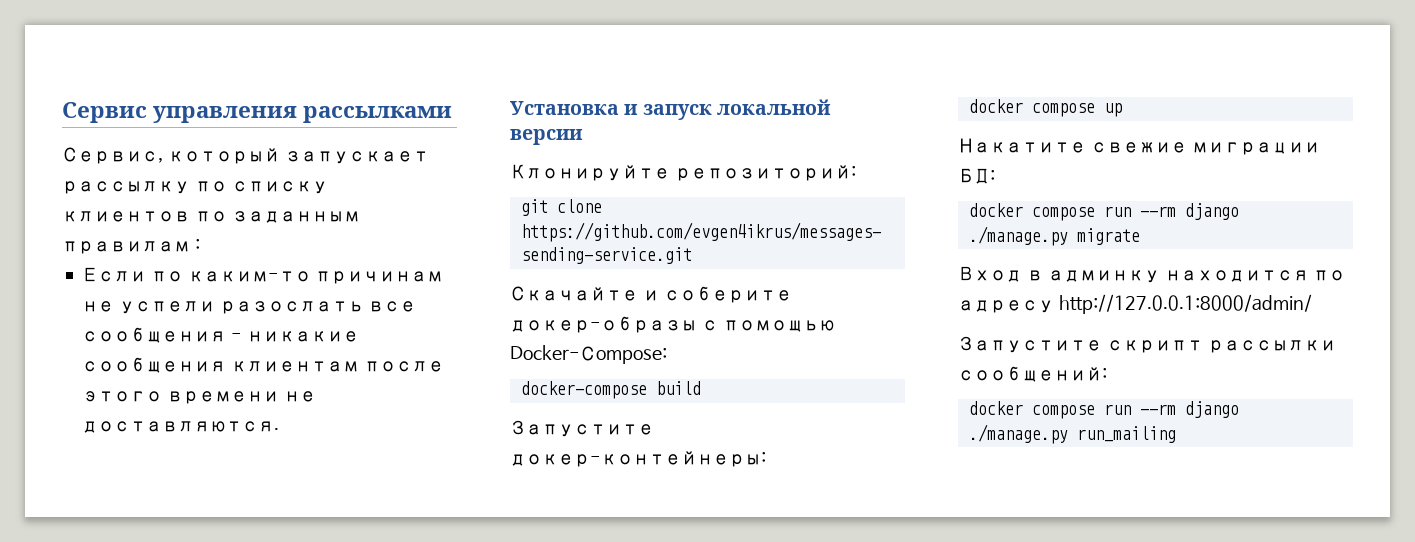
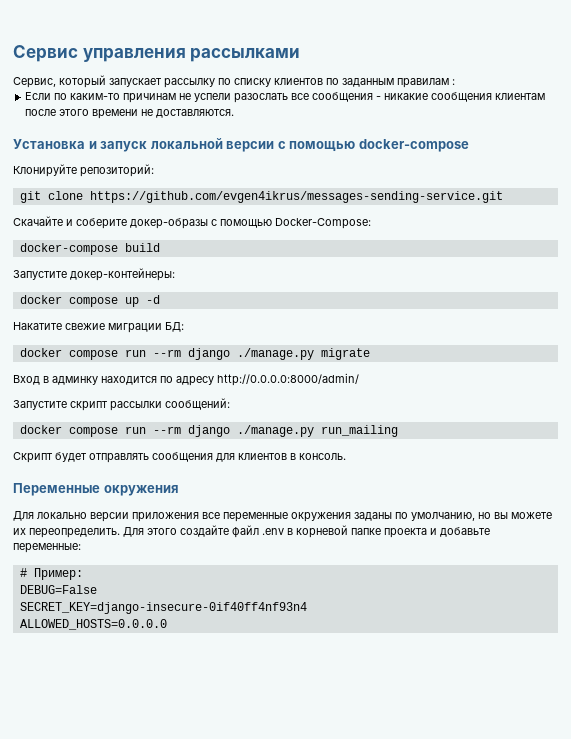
(583, 137) none -> [277,139,469,152] с помощью docker-compose
(1122, 110) none -> [145,295,160,304] -d
[1058,294,1312,314] http://127.0.0.1:8000/admin/ -> [217,373,359,386] http://0.0.0.0:8000/admin/
(1176, 434) none -> [13,452,346,463] [13,483,179,496] [13,511,552,522] [13,525,490,538] [13,543,81,553] [19,568,83,580] [19,585,97,594] [19,602,307,614] [19,619,167,630] // Скрипт будет отправлять сообщения для клиентов в консоль. // Переменные окружения // Для локально версии приложения все переменные окружения заданы по умолчанию, но вы можете их переопределить. Для этого создайте файл .env в корневой папке проекта и добавьте переменные: // # Пример: // DEBUG=False // SECRET_KEY=django-insecure-0if40ff4nf93n4 // ALLOWED_HOSTS=0.0.0.0

